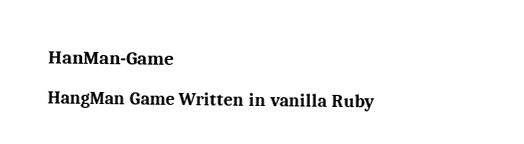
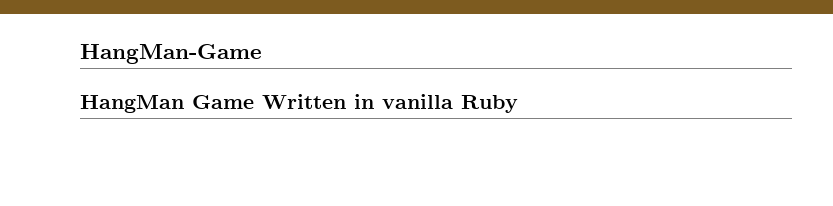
[48,51,175,65] HanMan-Game -> [80,44,262,64] HangMan-Game

